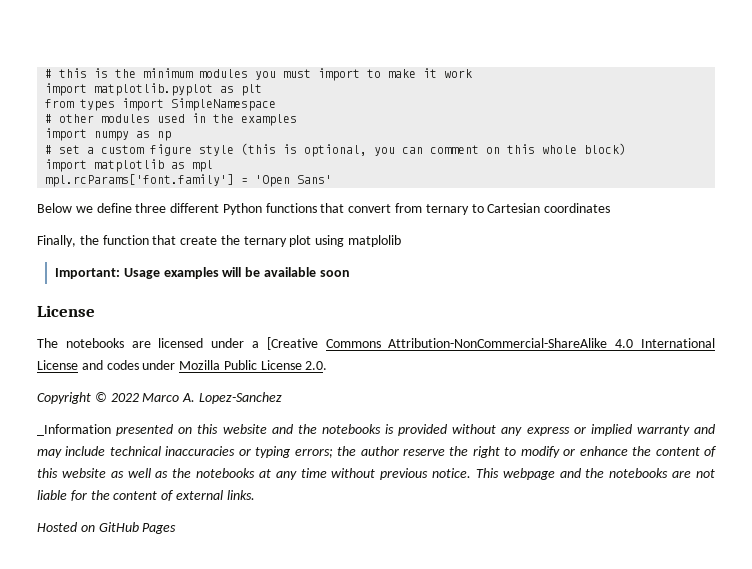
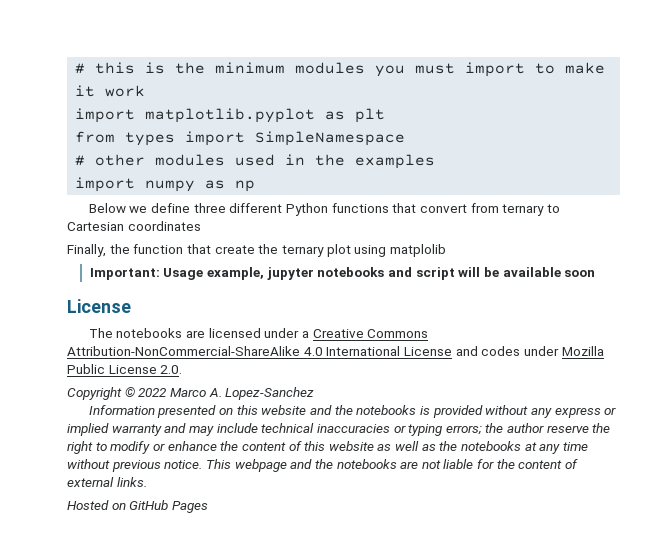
[45,143,627,157] [45,159,214,172] [45,174,333,187] // # set a custom figure style (this is optional, you can comment on this whole block) // import matplotlib as mpl // mpl.rcParams['font.family'] = 'Open Sans' -> (256, 186) none
[163,267,219,279] examples -> [207,267,455,280] example, jupyter notebooks and script
[266,337,318,350] [Creative -> [312,329,364,338] Creative
[37,424,111,436] _Information -> [88,405,155,415] Information

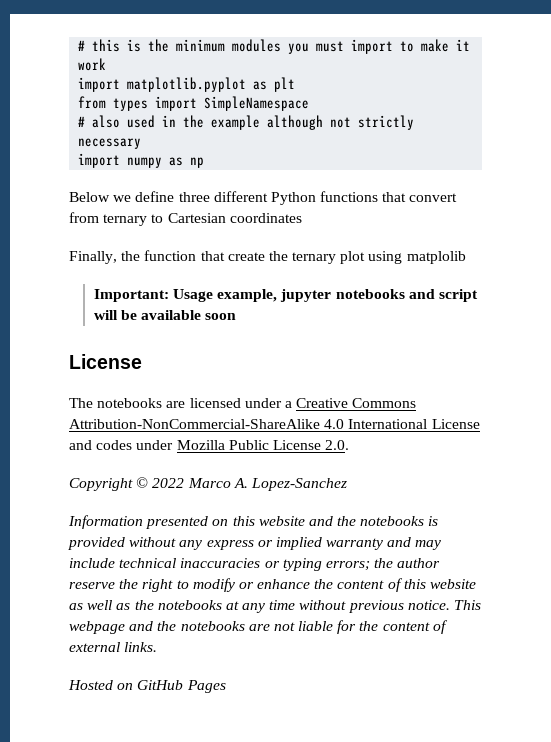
[95,154,226,166] other modules -> [92,115,121,128] also
[355,154,436,169] examples -> [211,115,415,130] [78,138,142,149] example although not strictly necessary

